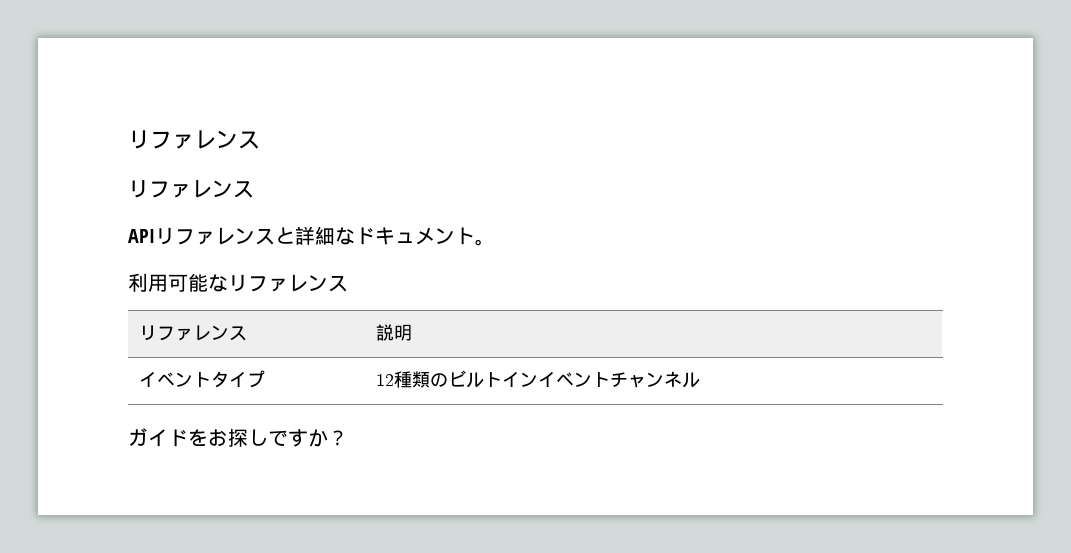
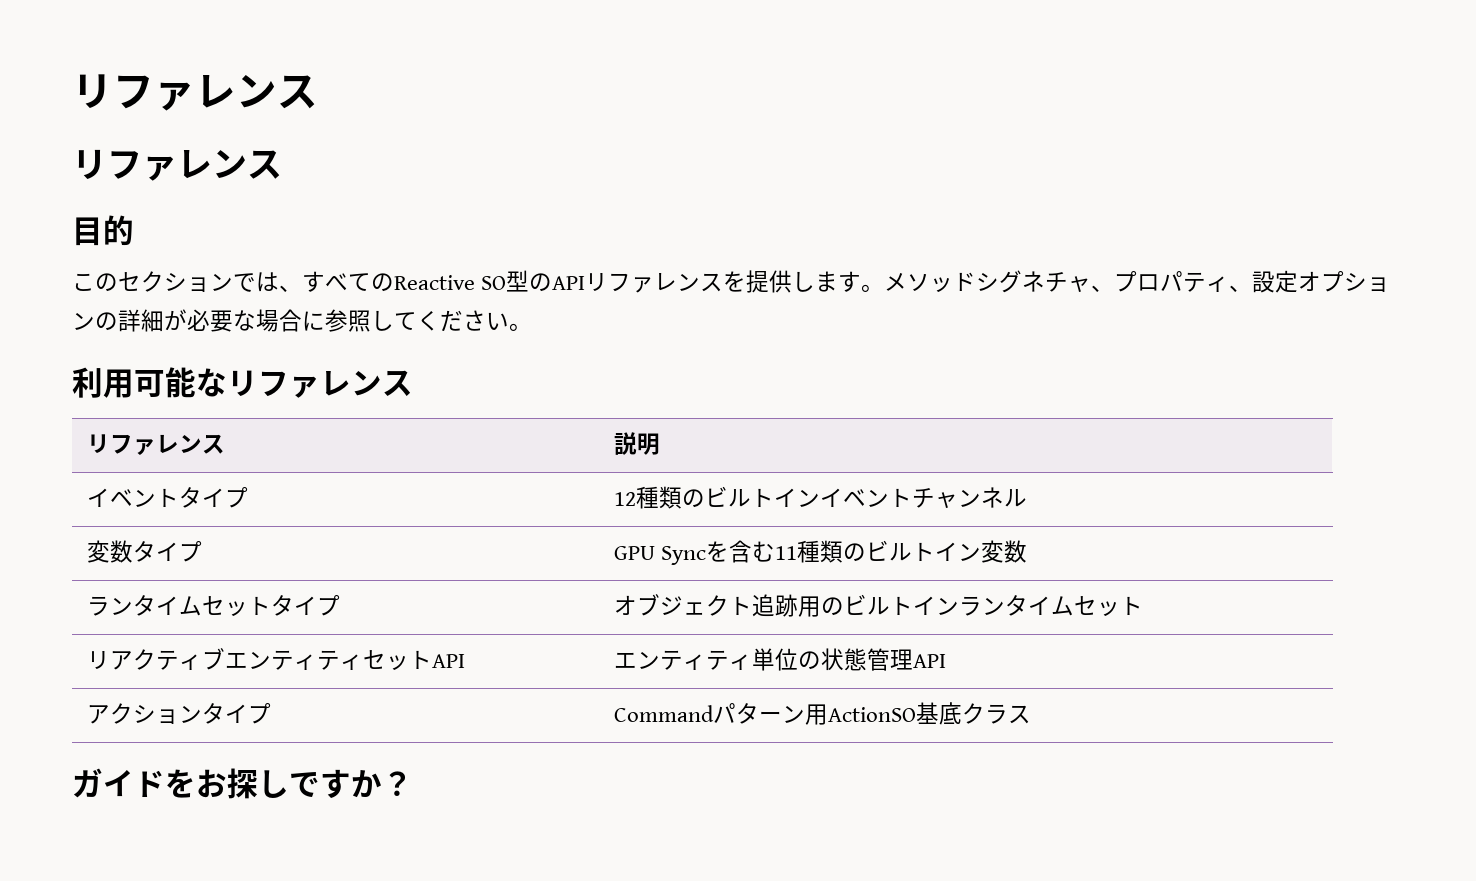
[128,226,475,245] APIリファレンスと詳細なドキュメント -> [72,215,134,246] [72,270,1391,293] [72,309,509,332] 目的 // このセクションでは、すべてのReactive SO型のAPIリファレンスを提供します。メソッドシグネチャ、プロパティ、設定オプションの詳細が必要な場合に参照してください
(700, 380) none -> [87,540,203,563] [614,540,1028,565] [87,594,341,616] [614,594,1144,617] [87,648,466,670] [614,648,947,671] [87,702,272,724] [614,702,1032,725] // 変数タイプ | GPU Syncを含む11種類のビルトイン変数 // ランタイムセットタイプ | オブジェクト追跡用のビルトインランタイムセット // リアクティブエンティティセットAPI | エンティティ単位の状態管理API // アクションタイプ | Commandパターン用ActionSO基底クラス

